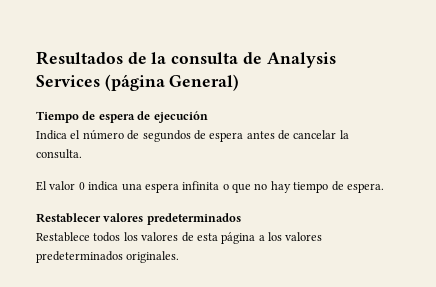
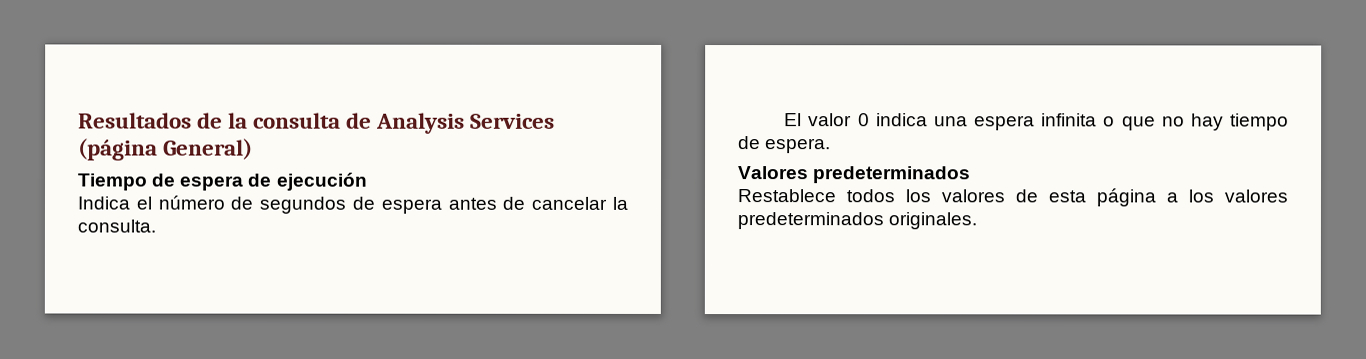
[36,213,144,223] Restablecer valores -> [738,166,809,180] Valores

